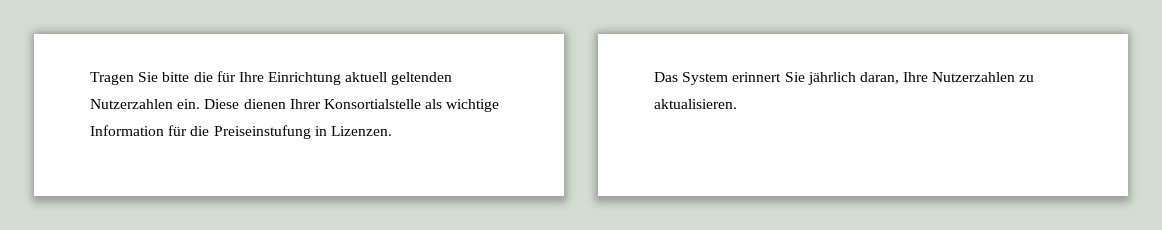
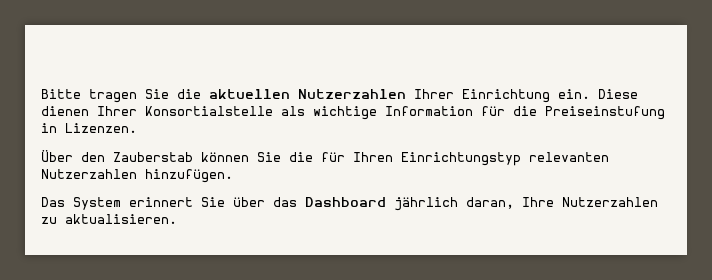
[90,71,453,85] [90,99,173,109] Tragen Sie bitte die für Ihre Einrichtung aktuell geltenden Nutzerzahlen -> [41,89,550,103] Bitte tragen Sie die aktuellen Nutzerzahlen Ihrer Einrichtung
(392, 131) none -> [41,150,609,166] [41,169,233,183] // Über den Zauberstab können Sie die für Ihren Einrichtungstyp relevanten Nutzerzahlen hinzufügen.
(805, 77) none -> [233,197,386,207] über das Dashboard

